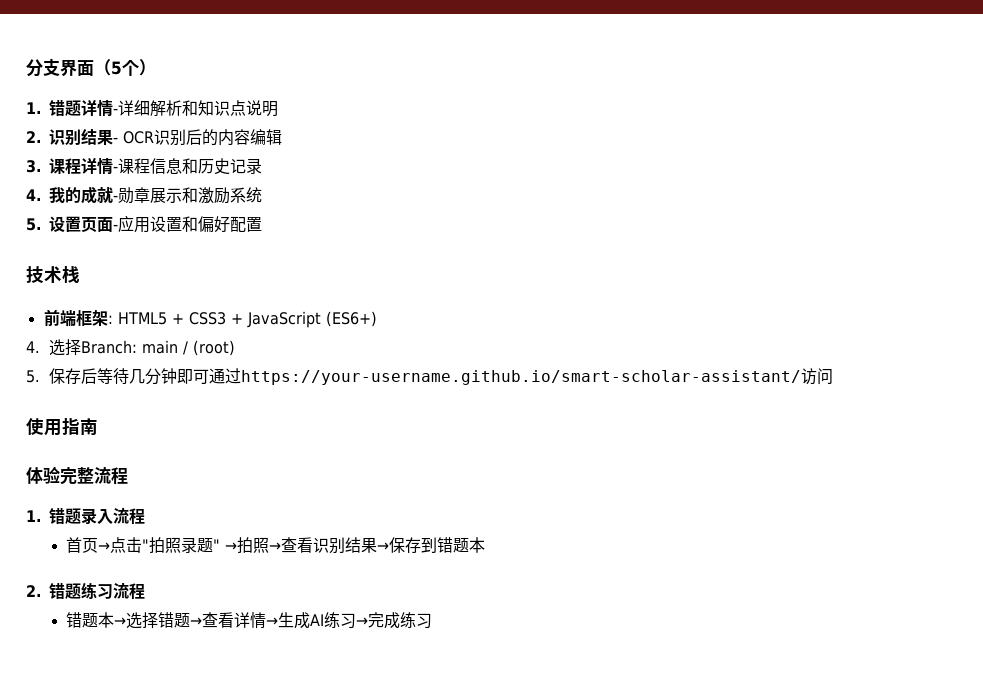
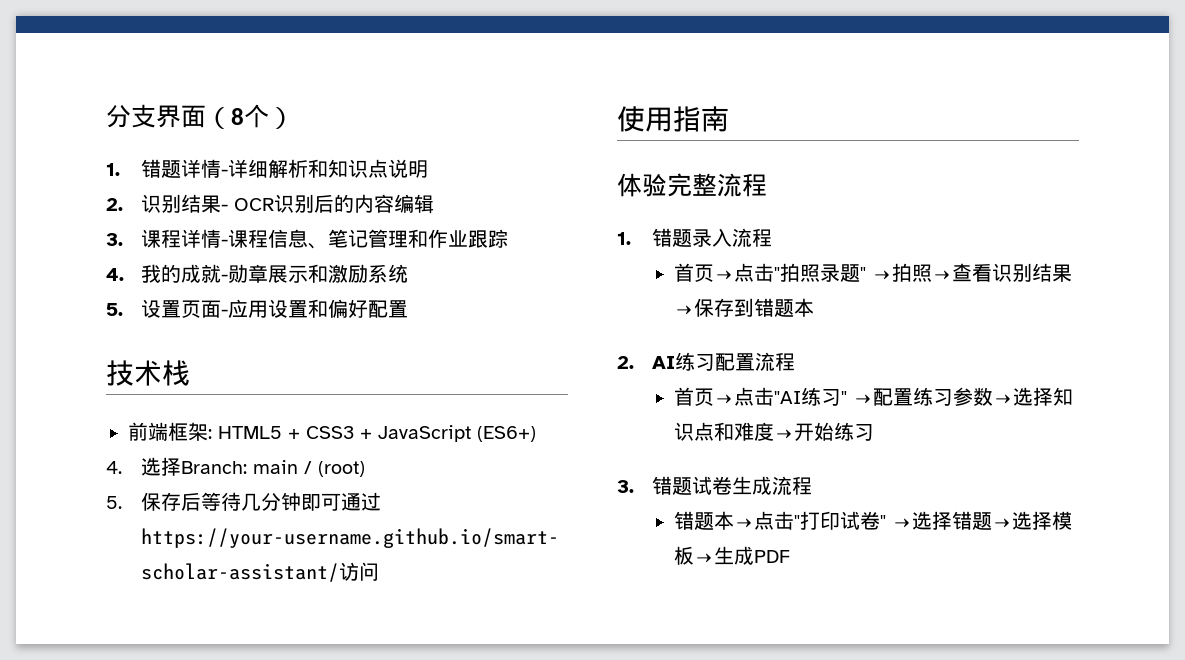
[111,61,122,75] 5 -> [231,108,244,125] 8
[182,158,262,175] 和历史记录 -> [307,229,508,249] 、笔记管理和作业跟踪
[49,582,145,600] [66,612,433,629] 错题练习流程 // 错题本→选择错题→查看详情→生成AI练习→完成练习 -> [651,352,795,371] [673,387,1073,406] [673,422,874,441] [617,476,812,495] [673,511,1072,530] [673,546,790,565] AI练习配置流程 // 首页→点击"AI练习" →配置练习参数→选择知识点和难度→开始练习 // 3.错题试卷生成流程 // 错题本→点击"打印试卷" →选择错题→选择模板→生成PDF

